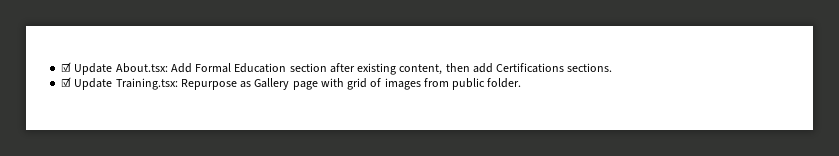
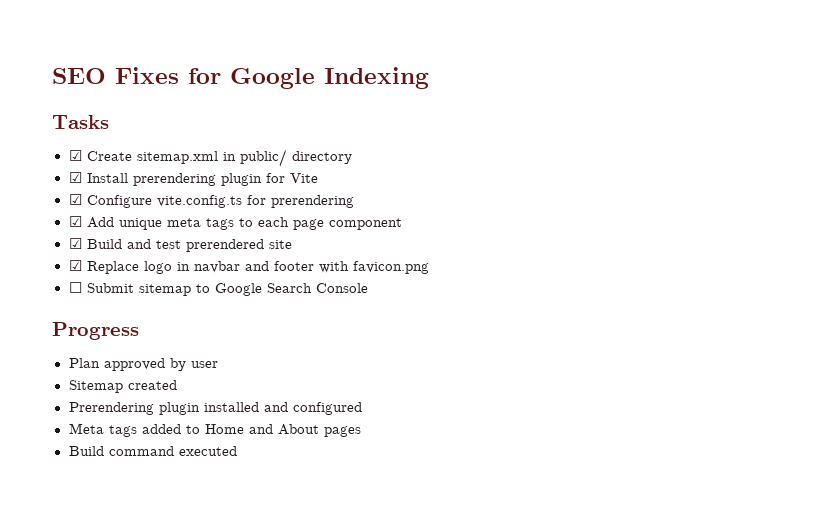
[61,62,613,75] [61,77,522,90] ☑ Update About.tsx: Add Formal Education section after existing content, then add Certifications sections. // ☑ Update Training.tsx: Repurpose as Gallery page with grid of images from public folder. -> [52,67,429,89] [52,115,109,129] [68,149,352,167] [68,172,318,186] [68,194,354,208] [68,216,402,230] [68,238,292,252] [68,260,429,274] [68,282,368,296] [52,322,139,340] [68,358,218,371] [68,380,177,393] [68,402,362,415] [68,423,361,437] [68,446,237,456] SEO Fixes for Google Indexing // Tasks // ☑ Create sitemap.xml in public/ directory // ☑ Install prerendering plugin for Vite // ☑ Configure vite.config.ts for prerendering // ☑ Add unique meta tags to each page component // ☑ Build and test prerendered site // ☑ Replace logo in navbar and footer with favicon.png // ☐ Submit sitemap to Google Search Console // Progress // Plan approved by user // Sitemap created // Prerendering plugin installed and configured // Meta tags added to Home and About pages // Build command executed

